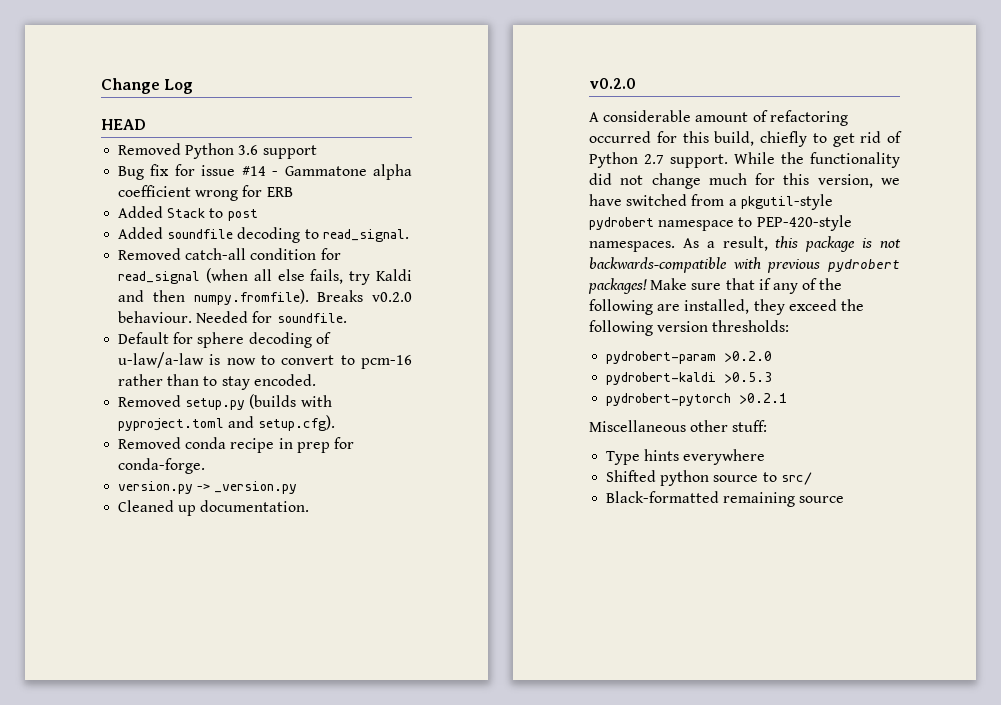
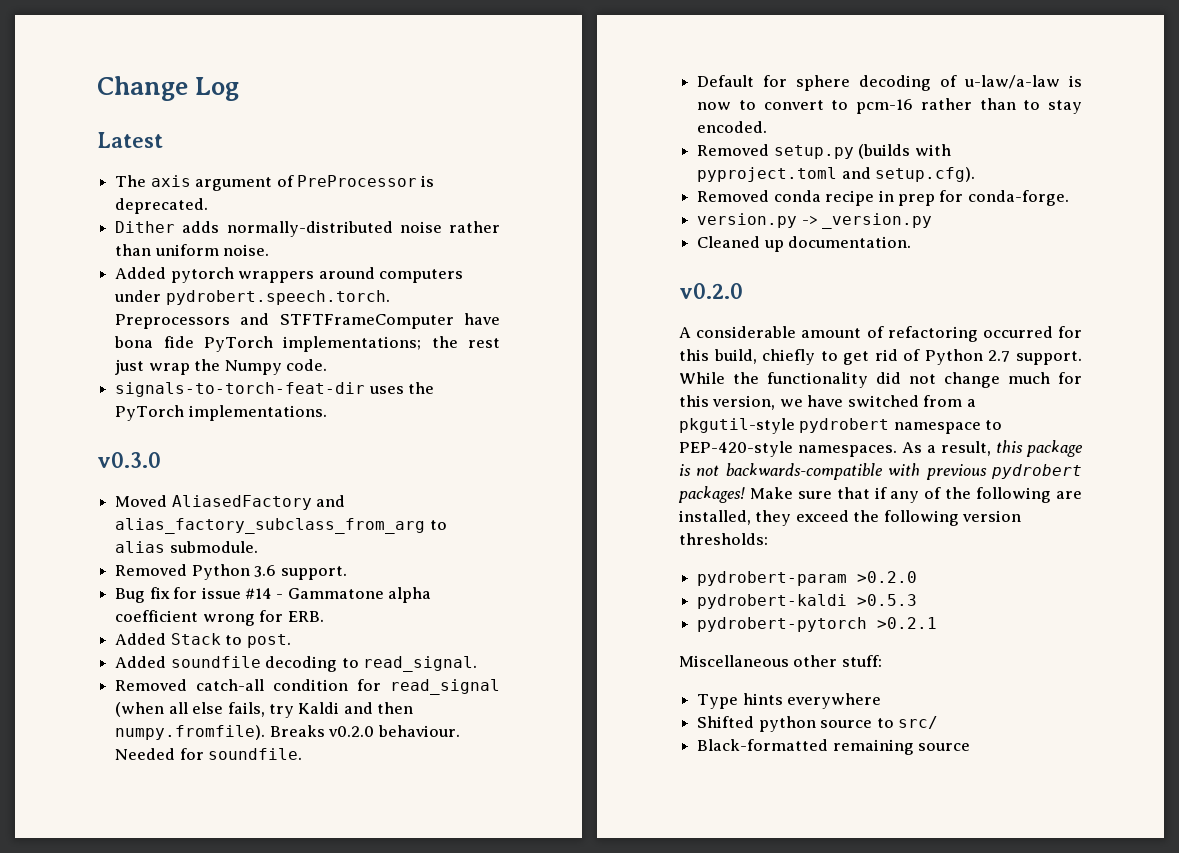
[101,119,146,130] HEAD -> [97,132,163,148] [115,175,435,191] [115,198,209,214] [115,221,501,237] [115,244,270,256] [115,267,463,283] [114,290,390,305] [115,313,501,329] [114,336,501,352] [115,359,327,375] [115,382,435,397] [115,405,327,421] [97,452,161,468] [115,495,346,510] [115,518,447,534] [115,541,258,553] Latest // The axis argument of PreProcessor is deprecated. // Dither adds normally-distributed noise rather than uniform noise. // Added pytorch wrappers around computers under pydrobert.speech.torch. Preprocessors and STFTFrameComputer have bona fide PyTorch implementations; the rest just wrap the Numpy code. // signals-to-torch-feat-dir uses the PyTorch implementations. // v0.3.0 // Moved AliasedFactory and alias_factory_subclass_from_arg to alias submodule.
[262,145,317,159] support -> [280,566,347,580] support.
[266,187,293,197] ERB -> [287,611,324,622] ERB.
[227,209,258,221] post -> [246,634,291,648] post.

